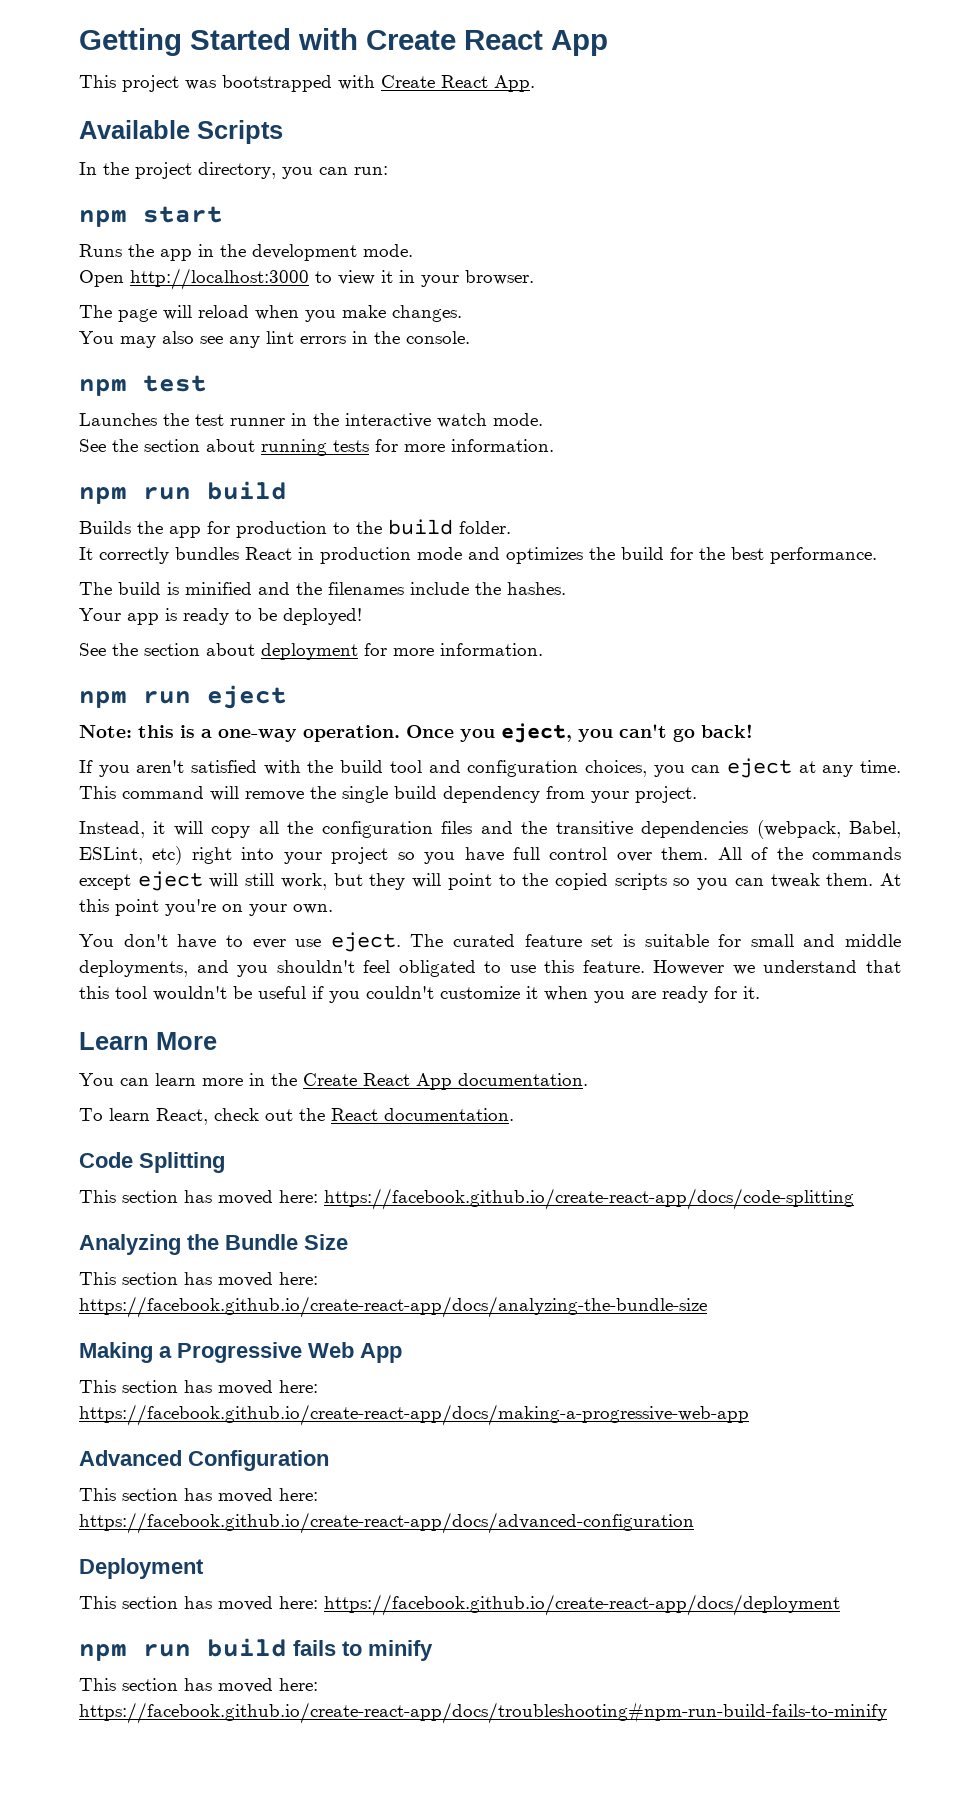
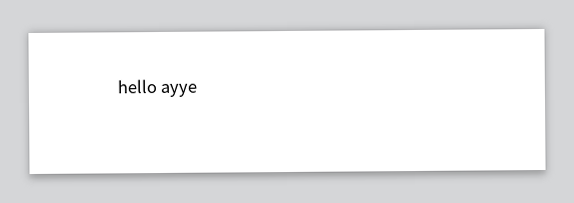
[79,28,608,56] [79,75,535,92] [79,120,283,144] [79,162,388,179] [79,206,223,227] [79,244,413,261] [79,268,534,290] [79,305,462,322] [79,331,470,348] [79,375,207,396] [79,413,543,428] [79,439,554,456] [79,481,287,504] [79,519,511,538] [79,547,877,564] [79,582,566,595] [79,608,362,625] [79,643,543,660] [79,685,287,709] [79,723,753,743] [79,758,901,778] [79,786,697,803] [79,820,901,839] [79,846,901,865] [79,871,901,891] [79,899,333,916] [79,932,901,952] [79,960,902,977] [79,986,760,1003] [79,1032,217,1050] [79,1073,588,1090] [79,1108,514,1125] [79,1152,225,1173] [79,1188,854,1210] [79,1234,348,1255] [79,1272,318,1287] [79,1296,707,1318] [79,1342,402,1363] [79,1380,318,1395] [79,1404,749,1426] [79,1450,329,1471] [79,1488,318,1503] [79,1512,694,1534] [79,1558,204,1579] [79,1594,840,1616] [79,1638,433,1661] [79,1678,318,1693] [79,1702,887,1724] Getting Started with Create React App // This project was bootstrapped with Create React App. // Available Scripts // In the project directory, you can run: // npm start // Runs the app in the development mode. // Open http://localhost:3000 to view it in your browser. // The page will reload when you make changes. // You may also see any lint errors in the console. // npm test // Launches the test runner in the interactive watch mode. // See the section about running tests for more information. // npm run build // Builds the app for production to the build folder. // It correctly bundles React in production mode and optimizes the build for the best performance. // The build is minified and the filenames include the hashes. // Your app is ready to be deployed! // See the section about deployment for more information. // npm run eject // Note: this is a one-way operation. Once you eject, you can't go back! // If you aren't satisfied with the build tool and configuration choices, you can eject at any time. This command will remove the single build dependency from your project. // Instead, it will copy all the configuration files and the transitive dependencies (webpack, Babel, ESLint, etc) right into your project so you have full control over them. All of the commands except eject will still work, but they will point to the copied scripts so you can tweak them. At this point you're on your own. // You don't have to ever use eject. The curated feature set is suitable for small and middle deployments, and you shouldn't feel obligated to use this feature. However we understand that this tool wouldn't be useful if you couldn't customize it when you are ready for it. // Learn More // You can learn more in the Create React App documentation. // To learn React, check out the React documentation. // Code Splitting // This section has moved here: https://facebook.github.io/create-react-app/docs/code-splitting // Analyzing the Bundle Size // This section has moved here: https://facebook.github.io/create-react-app/docs/analyzing-the-bundle-size // Making a Progressive Web App // This section has moved here: https://facebook.github.io/create-react-app/docs/making-a-progressive-web-app // Advanced Configuration // This section has moved here: https://facebook.github.io/create-react-app/docs/advanced-configuration // Deployment // This section has moved here: https://facebook.github.io/create-react-app/docs/deployment // npm run build fails to minify // This section has moved here: https://facebook.github.io/create-react-app/docs/troubleshooting#npm-run-build-fails-to-minify -> [117,79,198,97] hello ayye

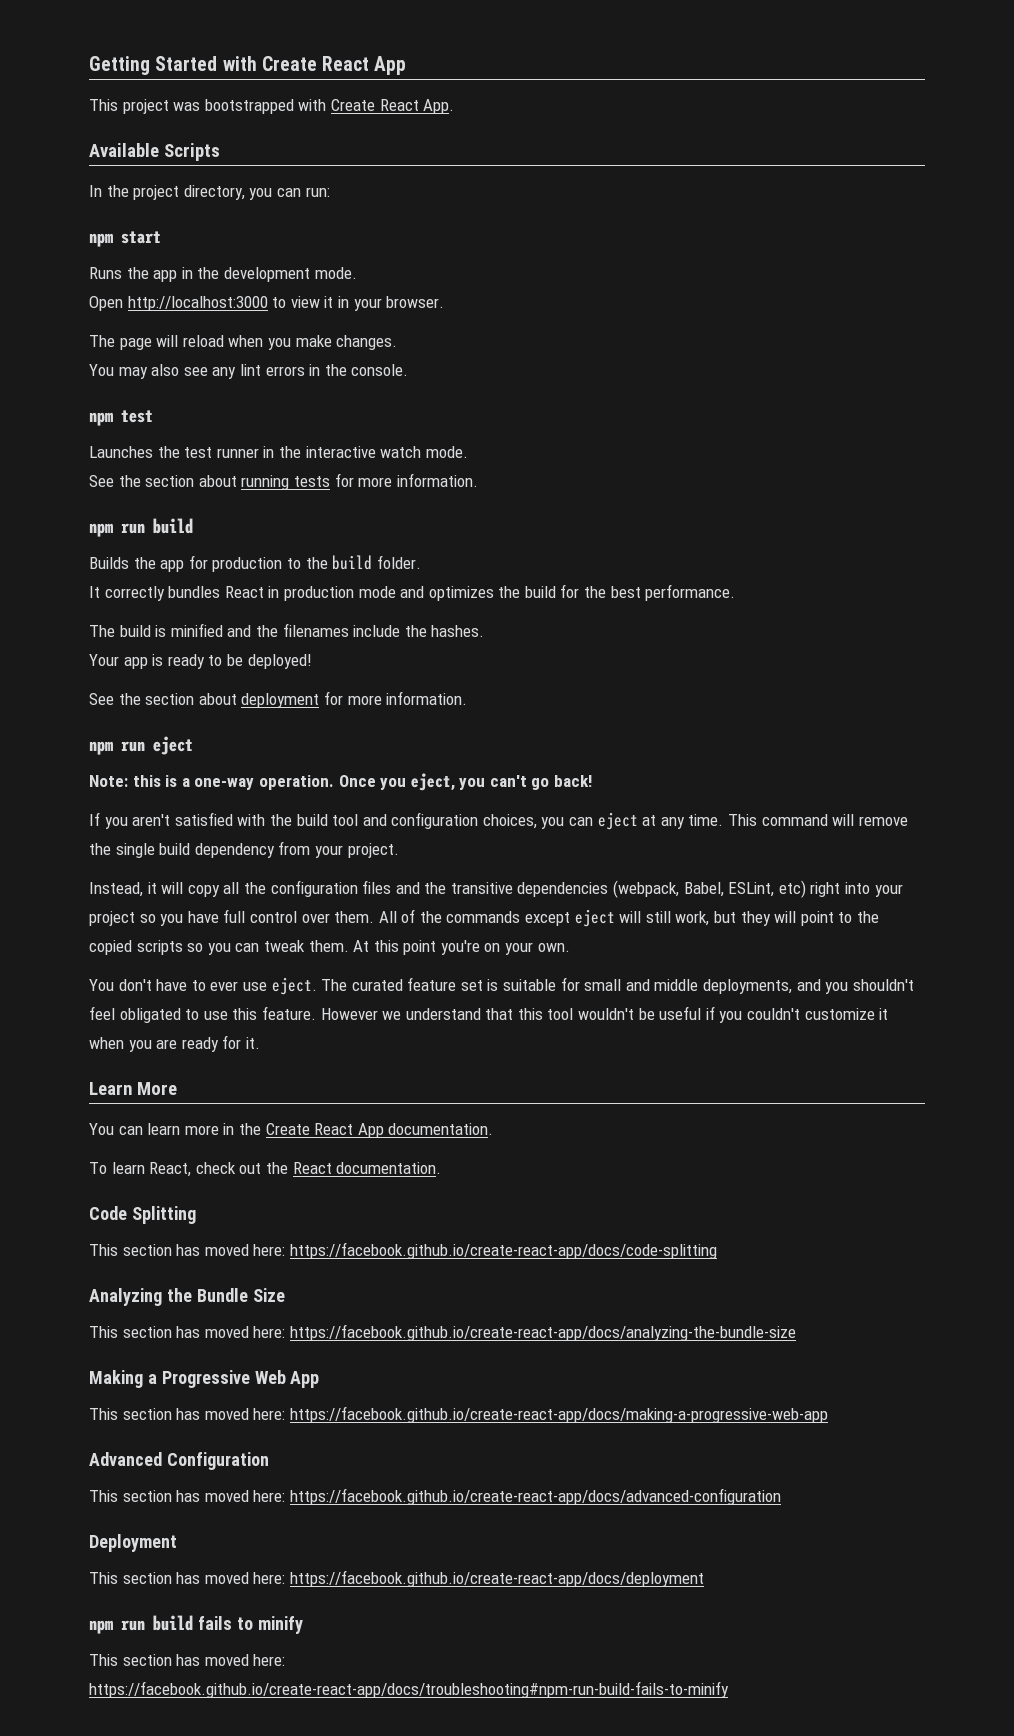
[117,79,198,97] hello ayye -> [89,56,407,75] [89,99,455,114] [89,143,220,161] [89,185,330,200] [89,231,161,247] [89,267,357,282] [89,296,445,311] [89,335,398,350] [89,364,409,379] [89,410,153,426] [89,446,468,458] [89,473,478,490] [89,518,193,537] [89,555,421,572] [89,584,736,601] [89,623,485,637] [89,654,312,669] [89,691,468,708] [89,736,193,755] [89,773,593,791] [89,812,908,830] [89,841,399,858] [89,880,903,898] [89,909,879,927] [89,940,570,955] [89,977,914,995] [89,1006,889,1023] [89,1035,260,1052] [89,1082,177,1095] [89,1123,494,1138] [89,1162,442,1177] [89,1206,196,1224] [89,1242,717,1259] [89,1288,285,1306] [89,1324,796,1341] [89,1370,320,1388] [89,1406,828,1423] [89,1452,269,1470] [89,1488,781,1505] [89,1534,177,1552] [89,1570,704,1587] [89,1615,303,1634] [89,1654,286,1666] [89,1681,729,1698] Getting Started with Create React App // This project was bootstrapped with Create React App. // Available Scripts // In the project directory, you can run: // npm start // Runs the app in the development mode. // Open http://localhost:3000 to view it in your browser. // The page will reload when you make changes. // You may also see any lint errors in the console. // npm test // Launches the test runner in the interactive watch mode. // See the section about running tests for more information. // npm run build // Builds the app for production to the build folder. // It correctly bundles React in production mode and optimizes the build for the best performance. // The build is minified and the filenames include the hashes. // Your app is ready to be deployed! // See the section about deployment for more information. // npm run eject // Note: this is a one-way operation. Once you eject, you can't go back! // If you aren't satisfied with the build tool and configuration choices, you can eject at any time. This command will remove the single build dependency from your project. // Instead, it will copy all the configuration files and the transitive dependencies (webpack, Babel, ESLint, etc) right into your project so you have full control over them. All of the commands except eject will still work, but they will point to the copied scripts so you can tweak them. At this point you're on your own. // You don't have to ever use eject. The curated feature set is suitable for small and middle deployments, and you shouldn't feel obligated to use this feature. However we understand that this tool wouldn't be useful if you couldn't customize it when you are ready for it. // Learn More // You can learn more in the Create React App documentation. // To learn React, check out the React documentation. // Code Splitting // This section has moved here: https://facebook.github.io/create-react-app/docs/code-splitting // Analyzing the Bundle Size // This section has moved here: https://facebook.github.io/create-react-app/docs/analyzing-the-bundle-size // Making a Progressive Web App // This section has moved here: https://facebook.github.io/create-react-app/docs/making-a-progressive-web-app // Advanced Configuration // This section has moved here: https://facebook.github.io/create-react-app/docs/advanced-configuration // Deployment // This section has moved here: https://facebook.github.io/create-react-app/docs/deployment // npm run build fails to minify // This section has moved here: https://facebook.github.io/create-react-app/docs/troubleshooting#npm-run-build-fails-to-minify

